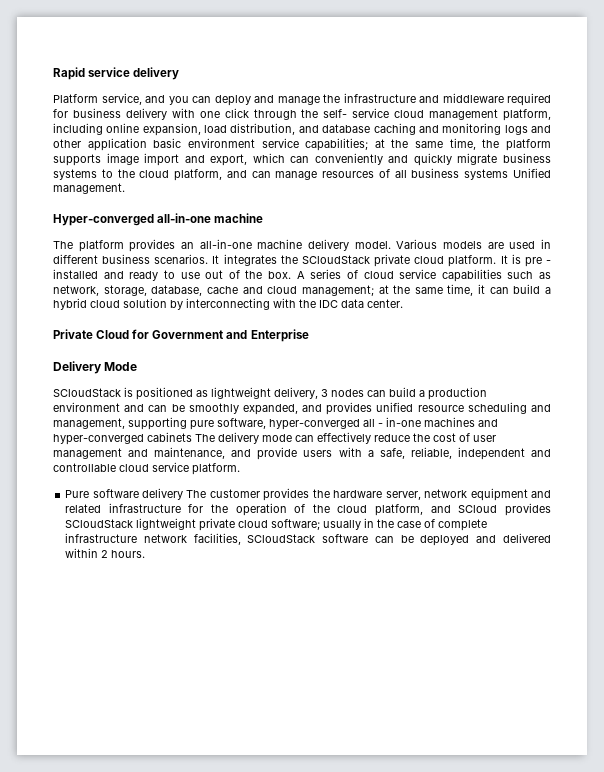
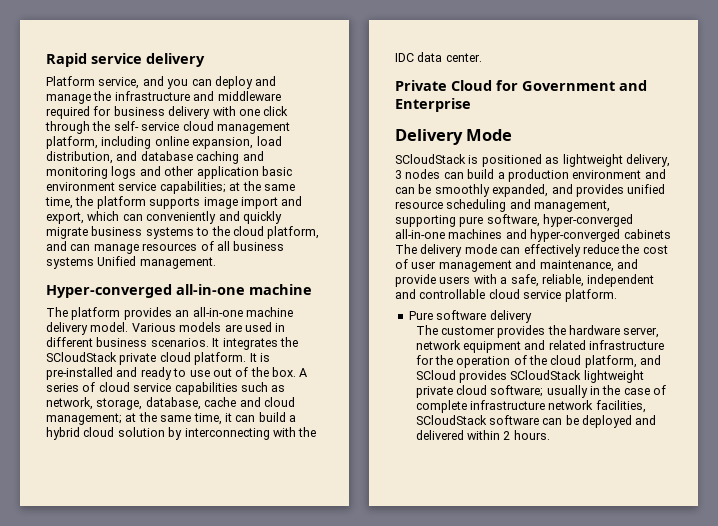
[524,257,551,267] [53,269,98,279] pre - installed -> [46,367,113,380] pre-installed
[363,417,421,427] all - in-one -> [395,229,445,239] all-in-one
(183, 494) none -> (532, 316) //

